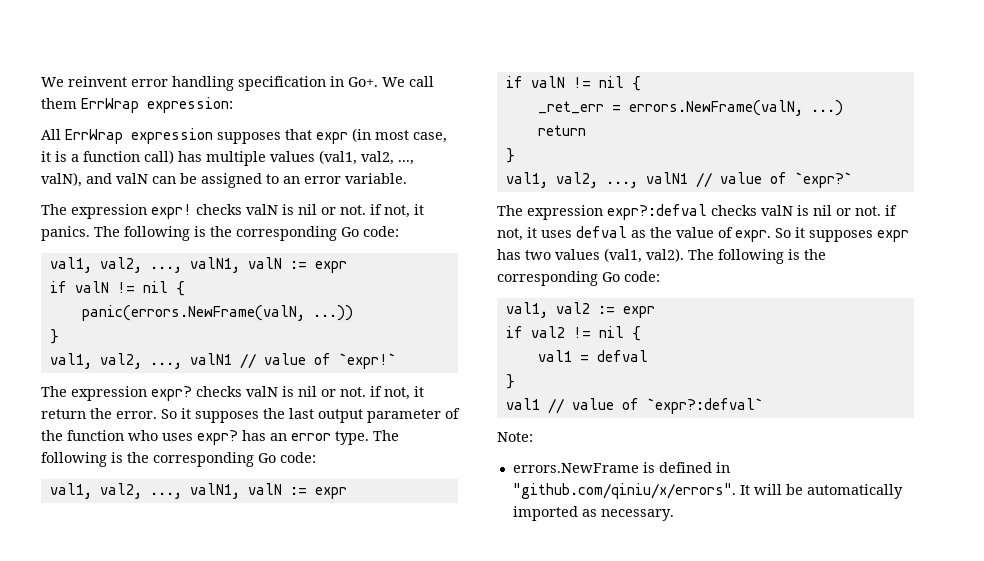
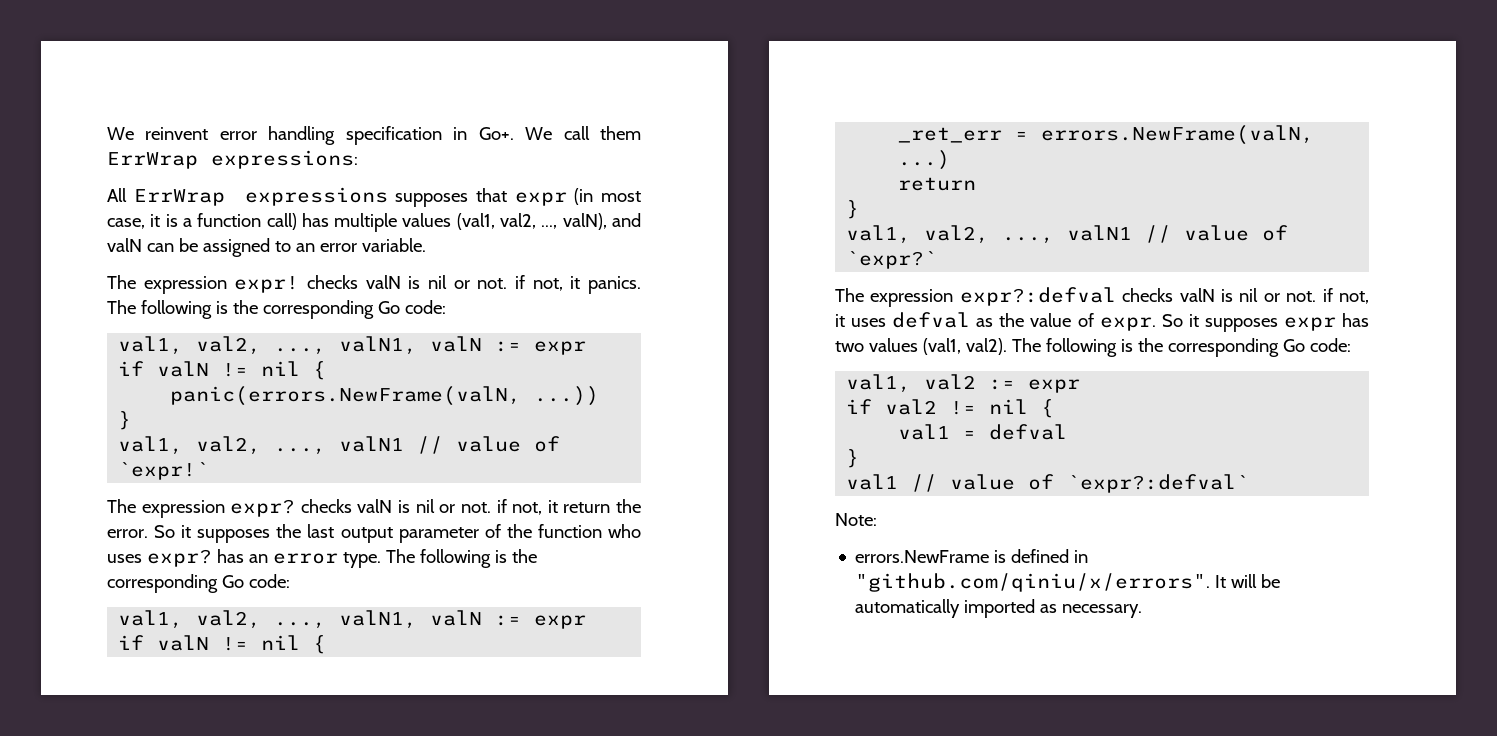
[147,97,233,113] expression: -> [211,150,358,169] expressions:
[131,128,213,144] expression -> [244,187,388,206] expressions

